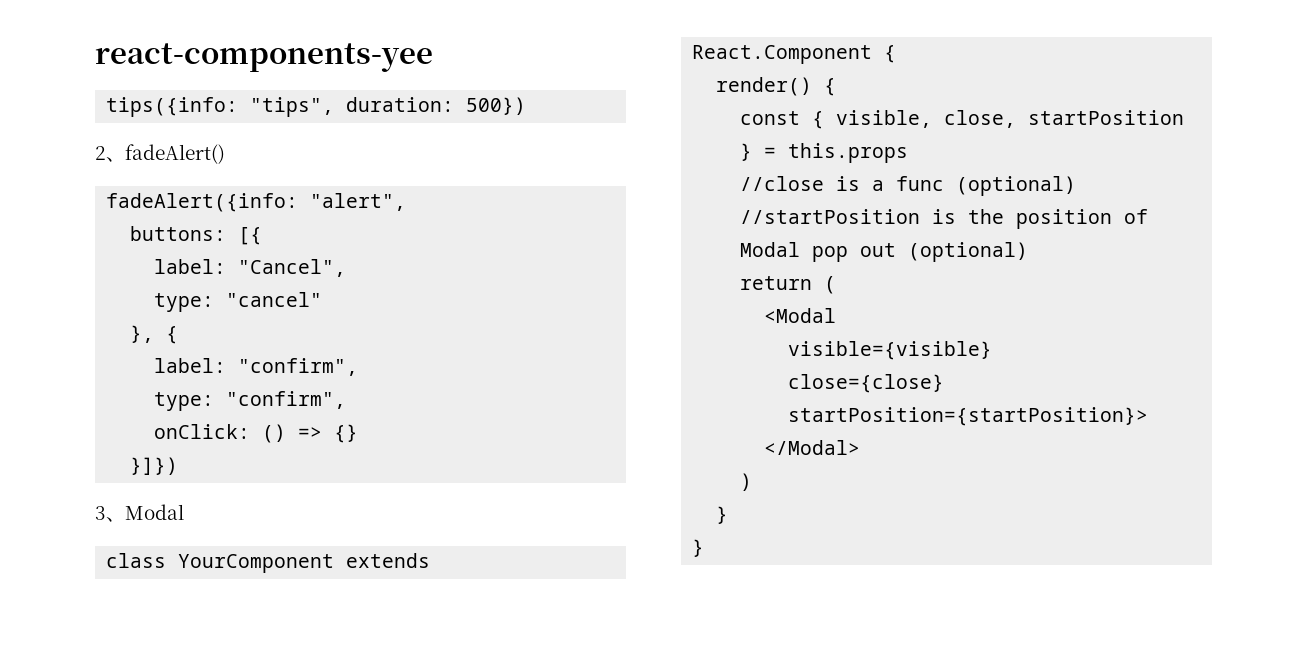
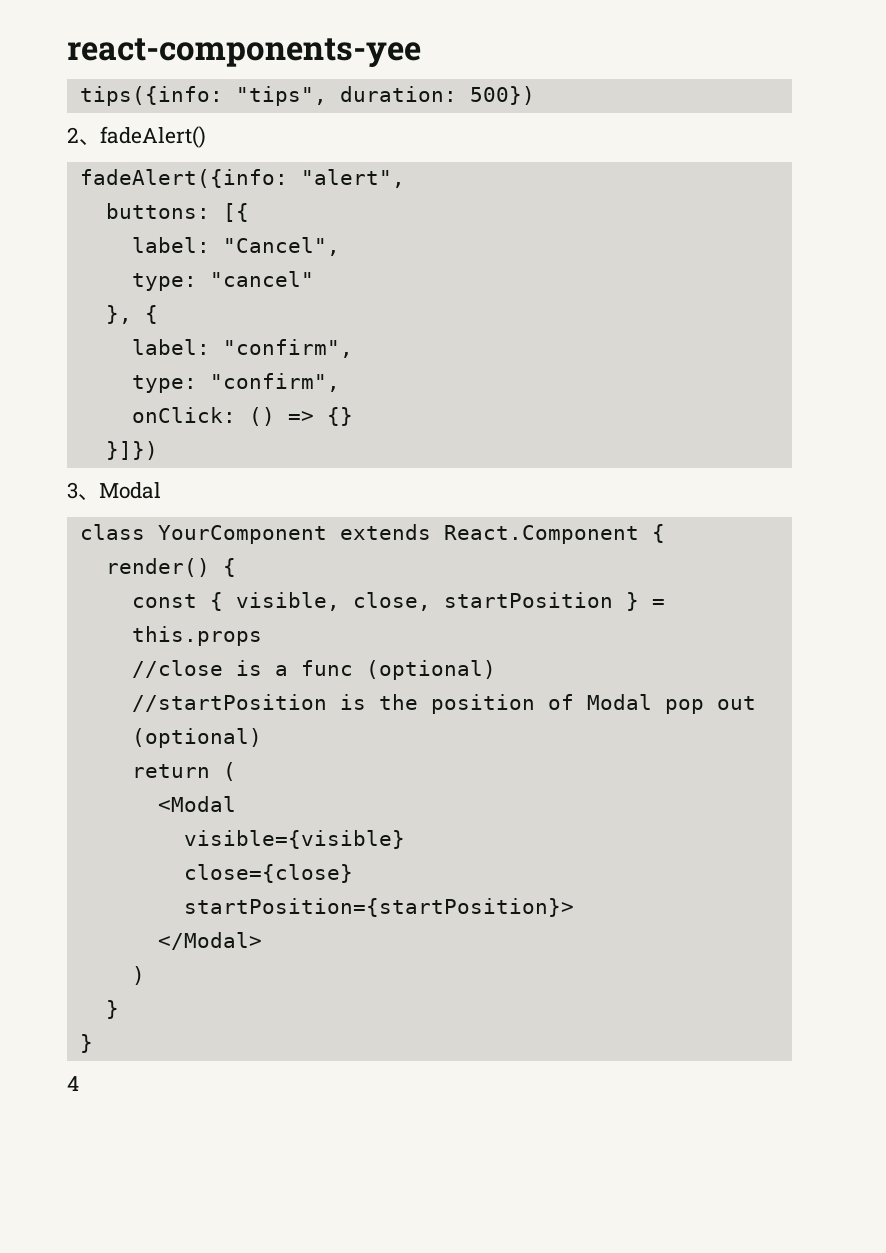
(705, 548) none -> [67,1076,79,1091] // 4

